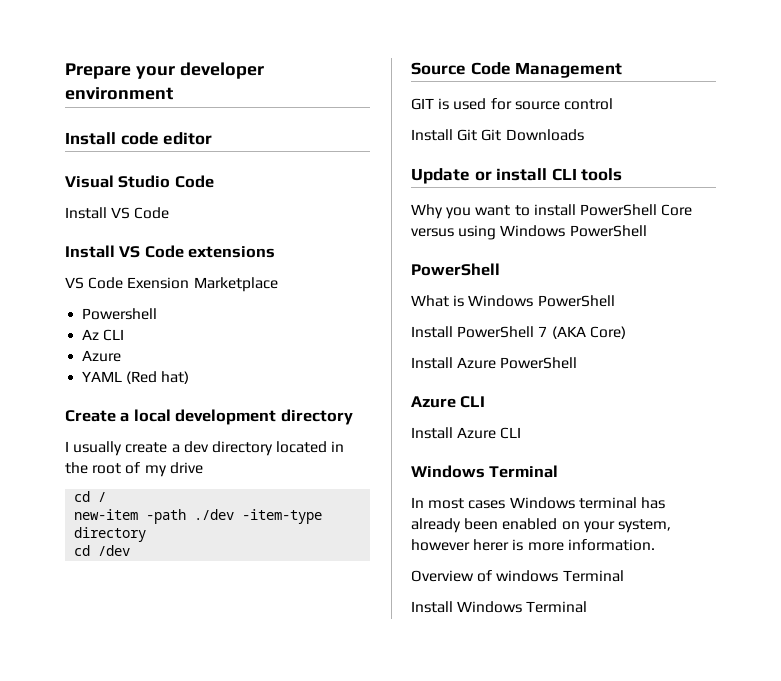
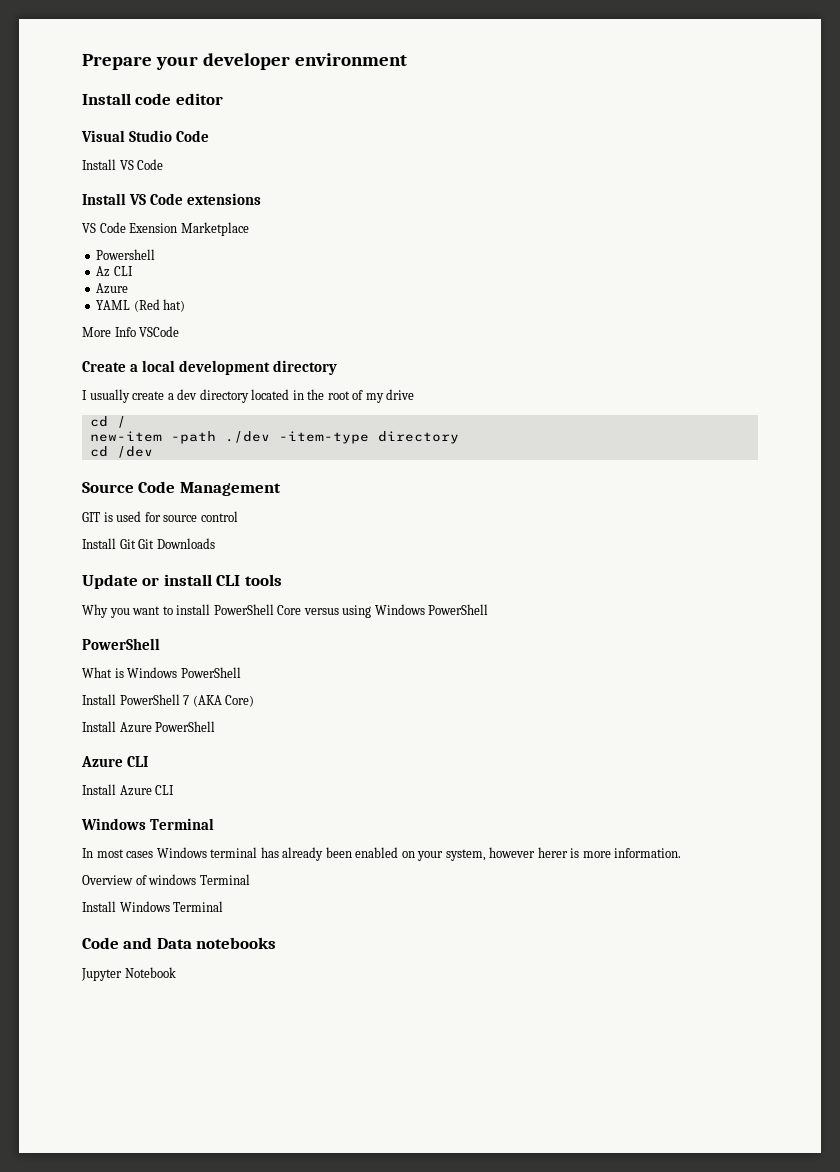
(190, 377) none -> [82,326,180,337] // More Info VSCode
(588, 607) none -> [82,937,277,949] [81,967,176,981] // Code and Data notebooks // Jupyter Notebook

